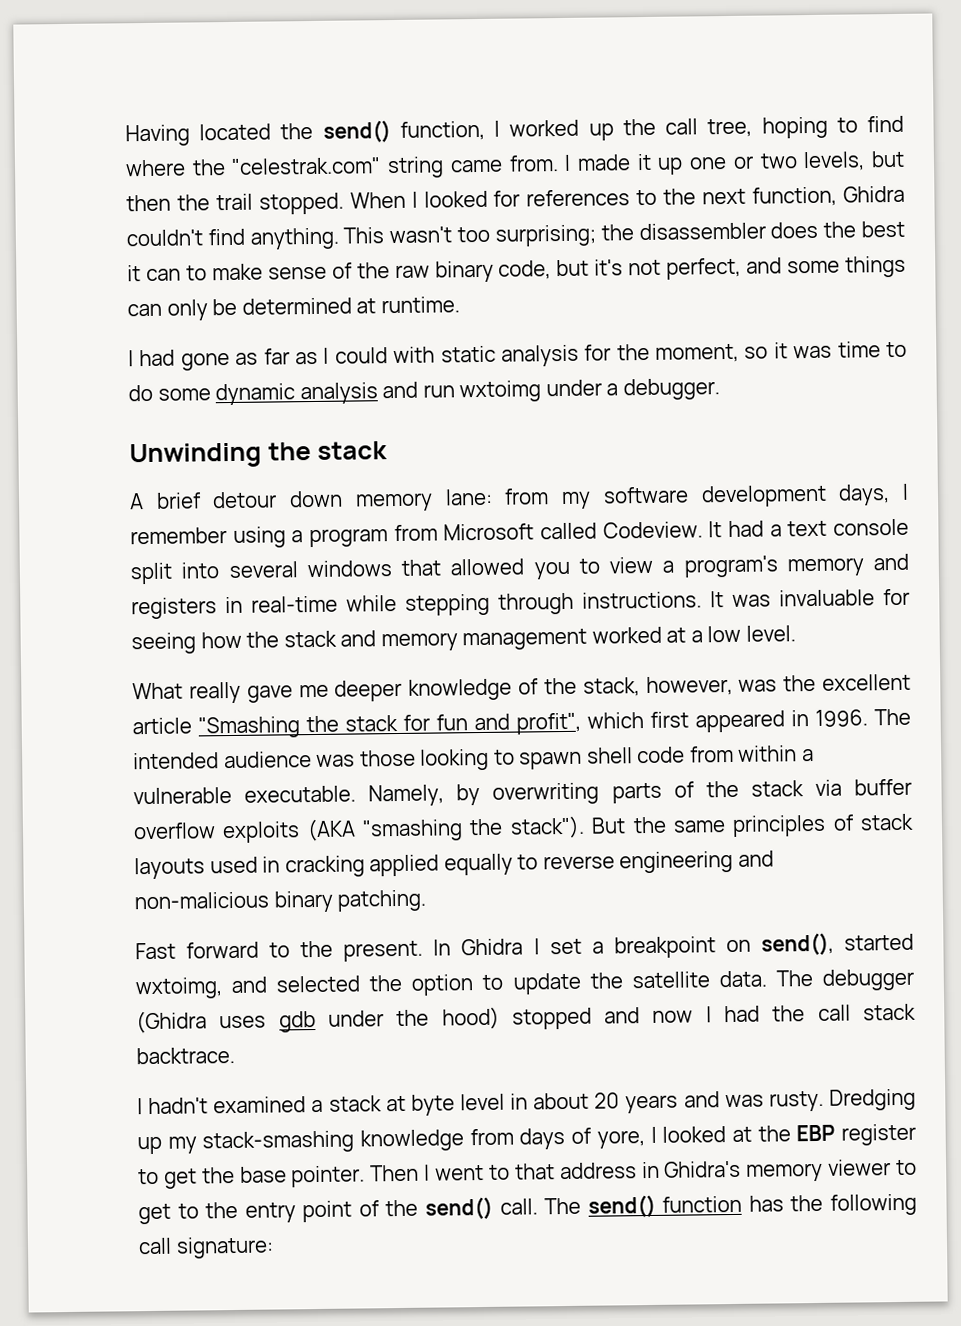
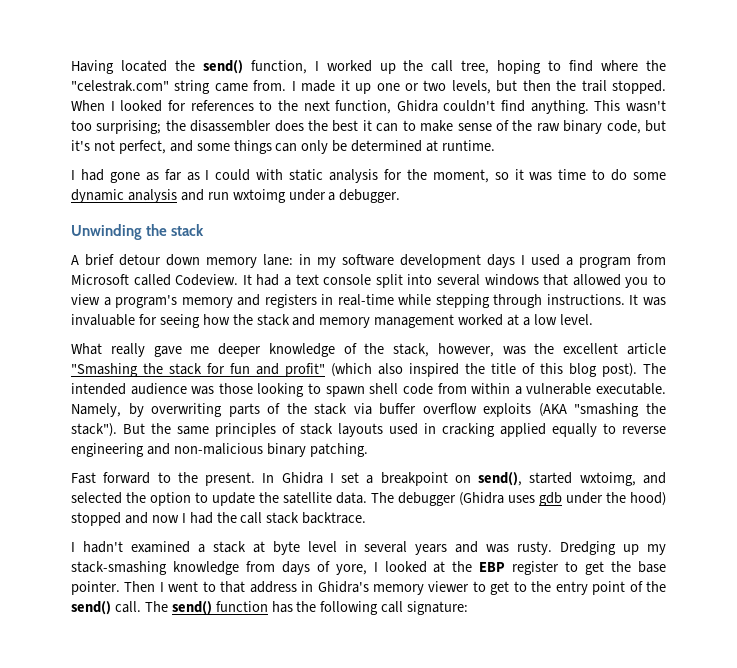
[504,488,550,505] from -> [299,254,311,265] in
[838,483,910,506] [130,526,286,548] days, I remember using -> [487,254,560,268] days I used
[516,709,868,735] profit", which first appeared in 1996. -> [285,363,637,377] profit" (which also inspired the title of this blog post).
[533,1092,621,1110] about 20 -> [364,541,408,553] several

